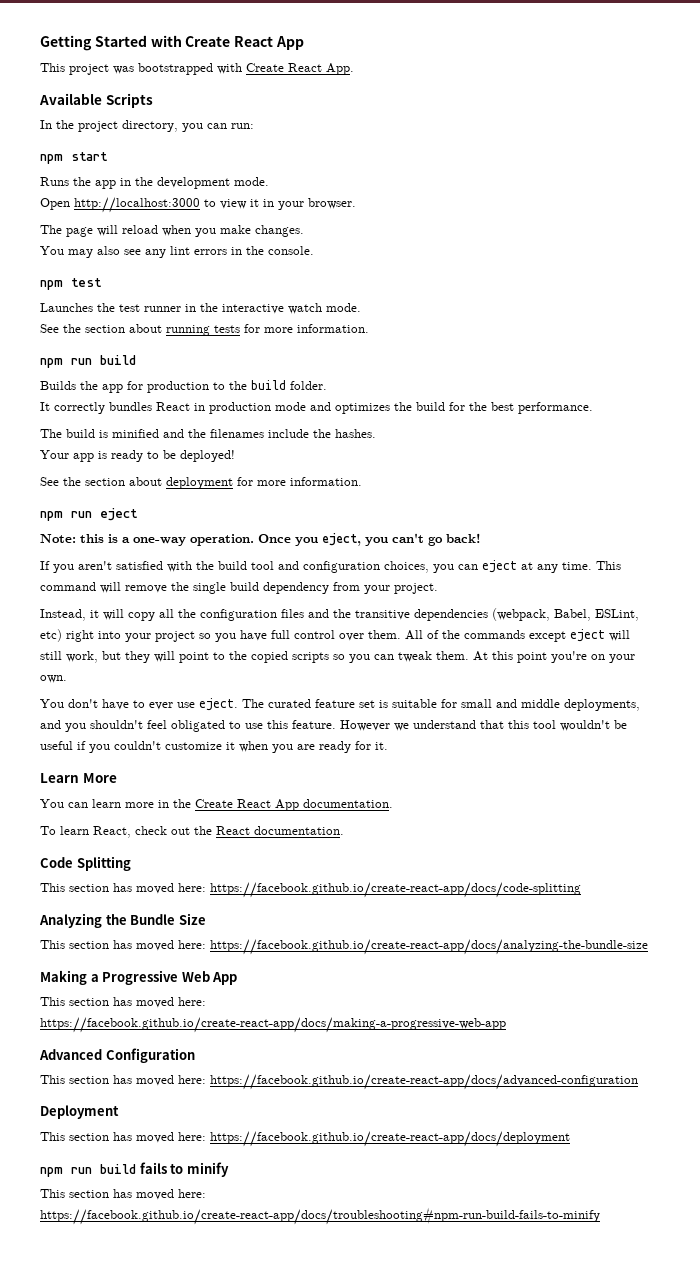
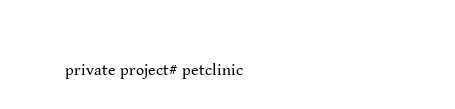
[40,35,304,51] [40,63,354,75] [39,93,153,108] [40,120,254,132] [40,152,108,164] [40,177,269,189] [40,197,356,213] [40,225,304,237] [40,246,314,258] [40,278,102,290] [40,303,361,314] [40,324,369,336] [40,355,136,368] [40,380,327,393] [40,402,593,414] [40,429,376,438] [40,450,235,462] [40,477,362,489] [40,508,138,521] [40,533,481,546] [40,560,621,573] [40,582,438,594] [40,608,639,621] [40,629,630,642] [40,651,635,663] [40,675,67,683] [40,698,640,711] [40,720,627,732] [40,741,388,753] [40,773,117,783] [40,799,393,811] [40,826,344,838] [40,856,131,871] [40,882,581,898] [39,913,206,928] [40,939,648,955] [40,970,238,985] [40,997,206,1008] [40,1017,506,1033] [39,1048,195,1063] [40,1074,638,1090] [40,1105,119,1119] [40,1131,570,1147] [40,1162,229,1177] [40,1189,206,1200] [40,1207,600,1225] Getting Started with Create React App // This project was bootstrapped with Create React App. // Available Scripts // In the project directory, you can run: // npm start // Runs the app in the development mode. // Open http://localhost:3000 to view it in your browser. // The page will reload when you make changes. // You may also see any lint errors in the console. // npm test // Launches the test runner in the interactive watch mode. // See the section about running tests for more information. // npm run build // Builds the app for production to the build folder. // It correctly bundles React in production mode and optimizes the build for the best performance. // The build is minified and the filenames include the hashes. // Your app is ready to be deployed! // See the section about deployment for more information. // npm run eject // Note: this is a one-way operation. Once you eject, you can't go back! // If you aren't satisfied with the build tool and configuration choices, you can eject at any time. This command will remove the single build dependency from your project. // Instead, it will copy all the configuration files and the transitive dependencies (webpack, Babel, ESLint, etc) right into your project so you have full control over them. All of the commands except eject will still work, but they will point to the copied scripts so you can tweak them. At this point you're on your own. // You don't have to ever use eject. The curated feature set is suitable for small and middle deployments, and you shouldn't feel obligated to use this feature. However we understand that this tool wouldn't be useful if you couldn't customize it when you are ready for it. // Learn More // You can learn more in the Create React App documentation. // To learn React, check out the React documentation. // Code Splitting // This section has moved here: https://facebook.github.io/create-react-app/docs/code-splitting // Analyzing the Bundle Size // This section has moved here: https://facebook.github.io/create-react-app/docs/analyzing-the-bundle-size // Making a Progressive Web App // This section has moved here: https://facebook.github.io/create-react-app/docs/making-a-progressive-web-app // Advanced Configuration // This section has moved here: https://facebook.github.io/create-react-app/docs/advanced-configuration // Deployment // This section has moved here: https://facebook.github.io/create-react-app/docs/deployment // npm run build fails to minify // This section has moved here: https://facebook.github.io/create-react-app/docs/troubleshooting#npm-run-build-fails-to-minify -> [65,63,243,79] private project# petclinic

